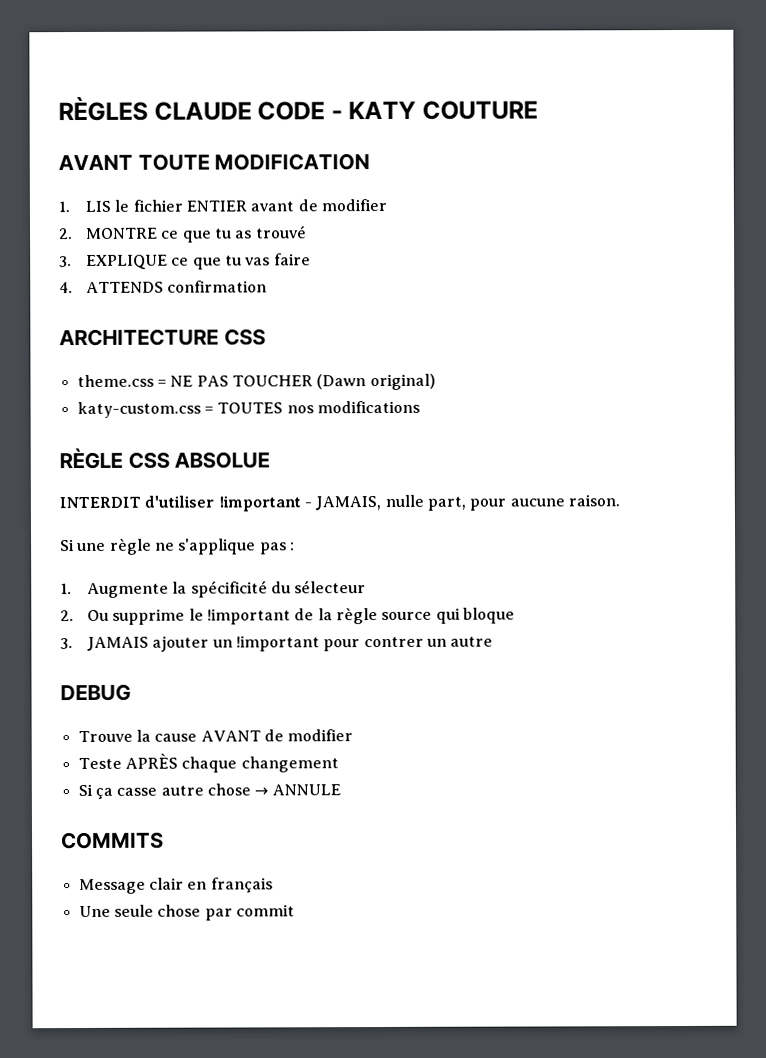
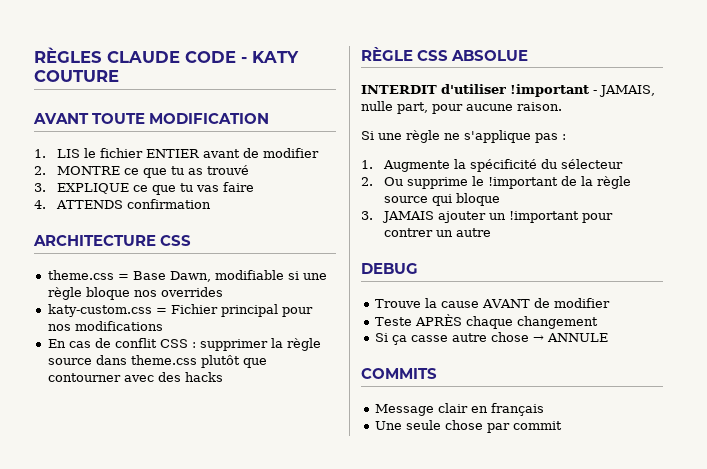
[170,373,436,391] NE PAS TOUCHER (Dawn original) -> [132,270,327,282] [47,287,223,300] Base Dawn, modifiable si une règle bloque nos overrides
[217,402,284,414] TOUTES -> [170,304,313,317] Fichier principal pour
(420, 407) none -> [47,338,321,351] [47,355,267,368] [47,372,223,382] // En cas de conflit CSS : supprimer la règle source dans theme.css plutôt que contourner avec des hacks

